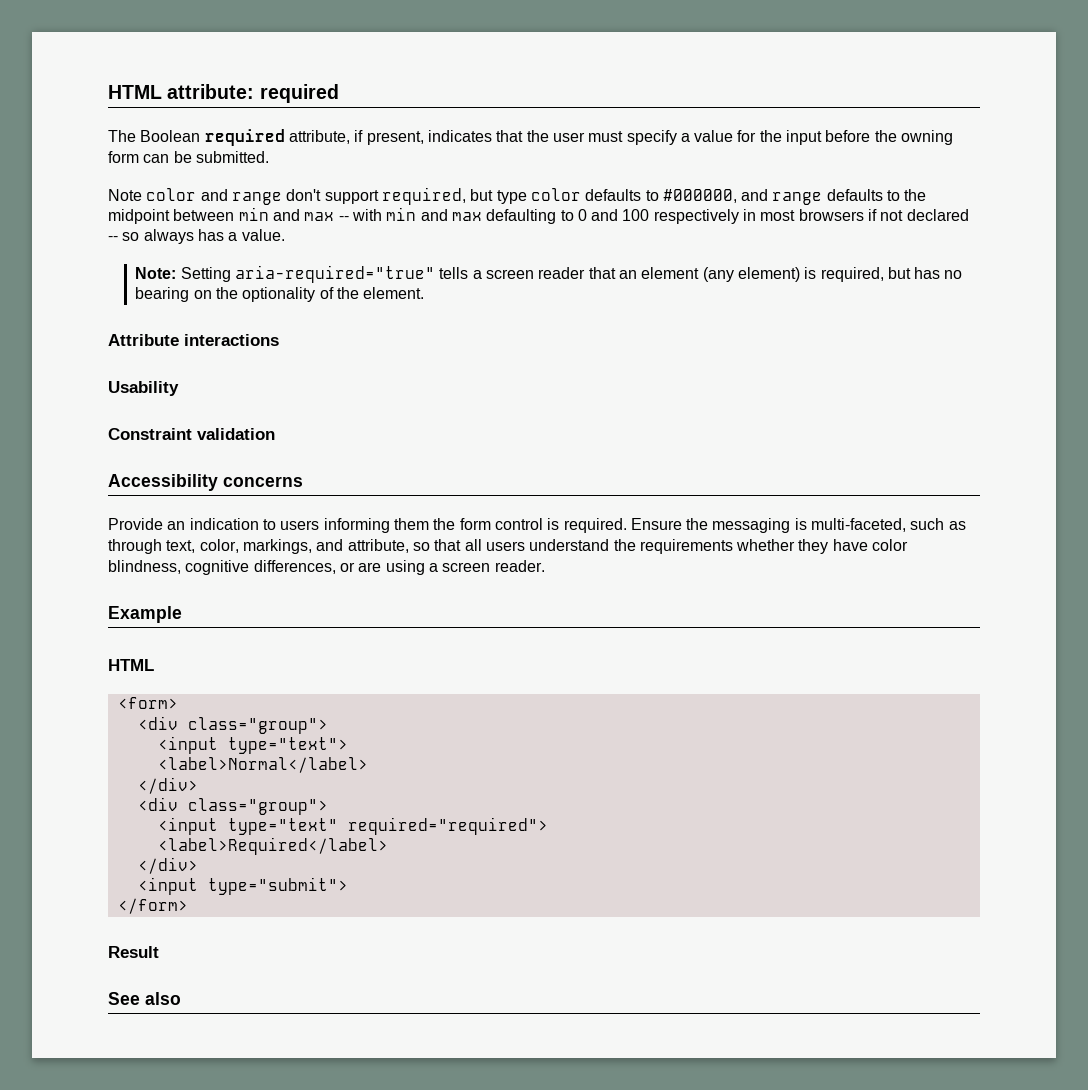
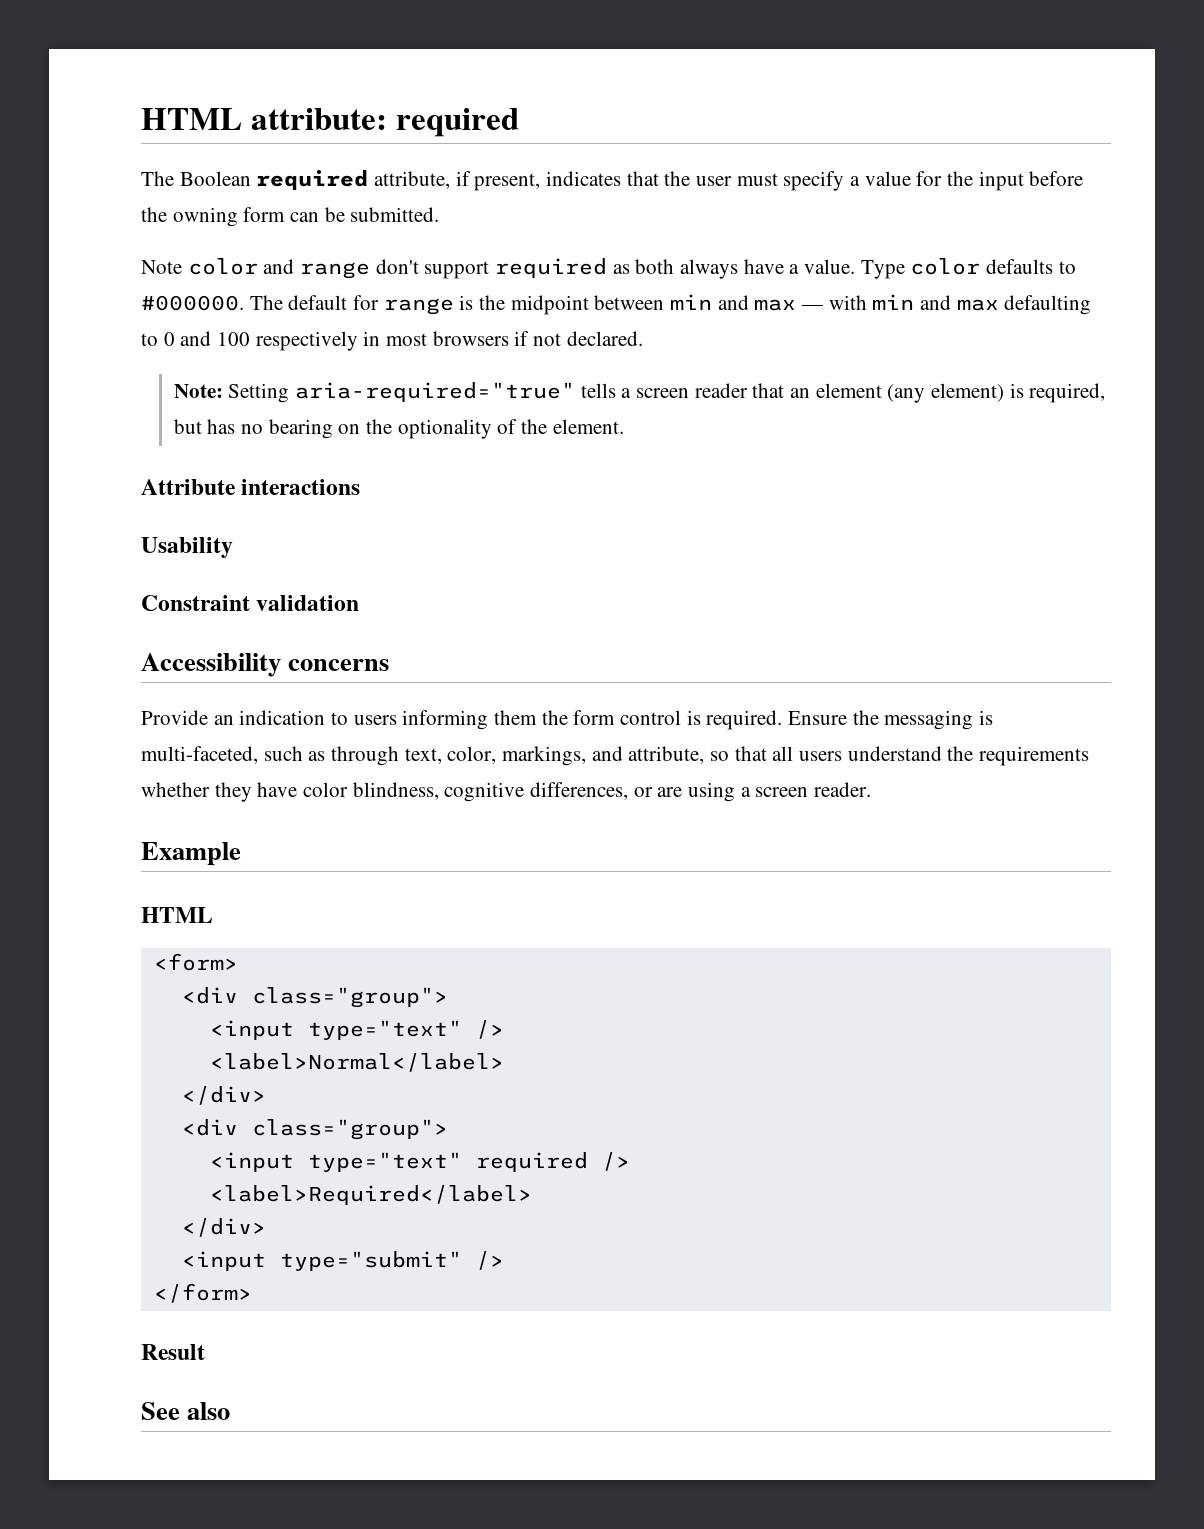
[381,187,901,205] required, but type color defaults to #000000, and range defaults to -> [495,258,1076,279] [141,295,474,315] required as both always have a value. Type color defaults to #000000. The default for range is
[338,216,349,221] -- -> [802,304,824,310] —
[906,209,969,221] [108,229,285,244] declared -- so always has a value. -> [566,331,643,346] declared.
[227,737,348,754] type="text"> -> [307,1020,504,1040] type="text" />
[347,817,548,835] required="required"> -> [475,1152,630,1172] required />
[207,877,348,895] type="submit"> -> [279,1251,504,1271] type="submit" />

